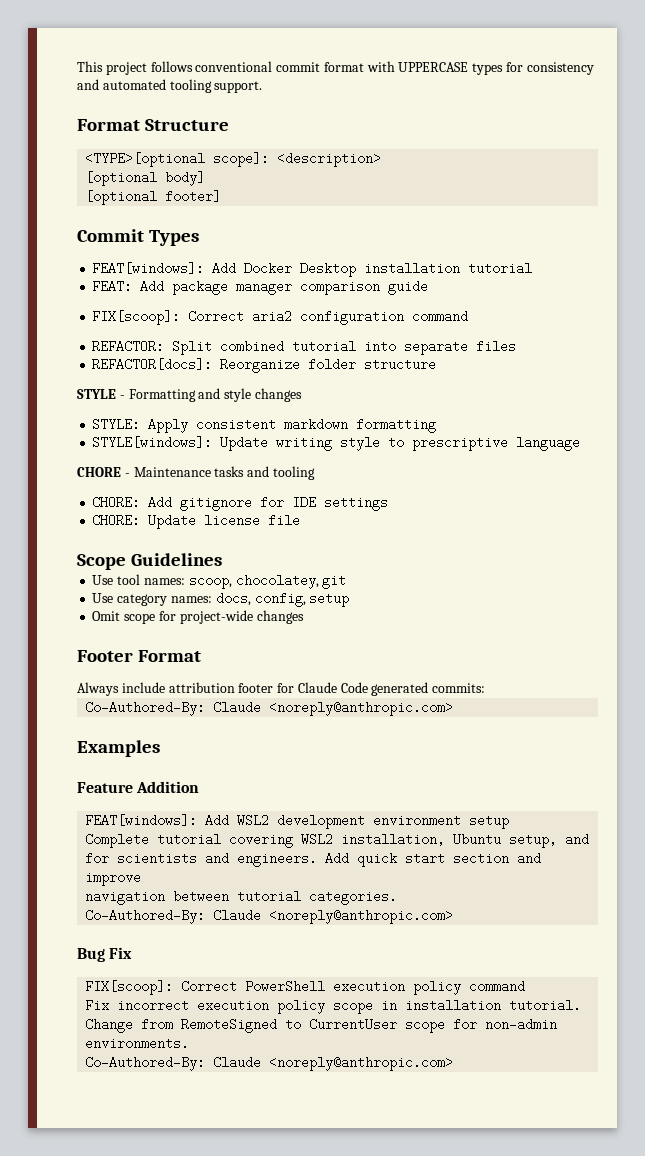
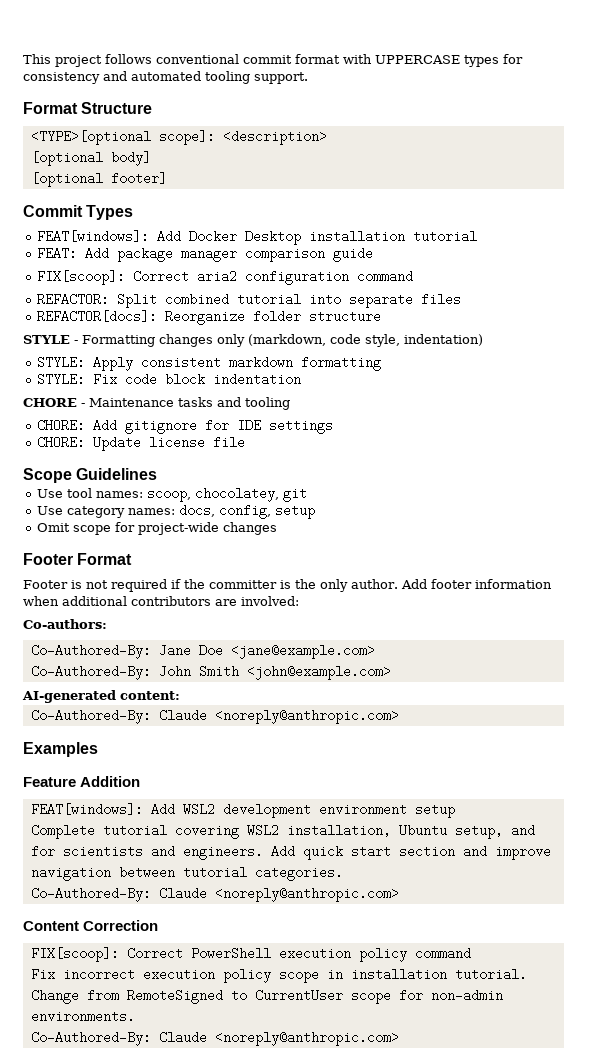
[198,388,302,402] and style changes -> [159,334,483,347] changes only (markdown, code style, indentation)
[92,436,581,451] STYLE[windows]: Update writing style to prescriptive language -> [37,373,302,386] STYLE: Fix code block indentation
[77,682,486,696] Always include attribution footer for Claude Code generated commits: -> [23,579,552,592] [23,596,299,606] [23,619,107,629] [30,644,375,659] [30,665,391,680] [22,690,180,703] Footer is not required if the committer is the only author. Add footer information when additional contributors are involved: // Co-authors: // Co-Authored-By: Jane Doe <jane@example.com> // Co-Authored-By: John Smith <john@example.com> // AI-generated content:
[77,947,133,962] Bug Fix -> [23,920,159,931] Content Correction

